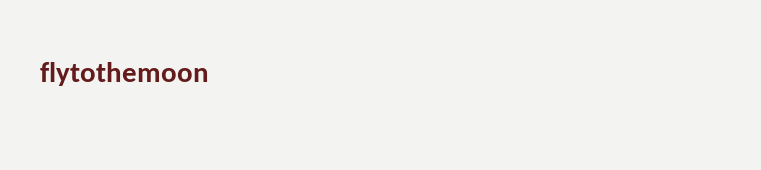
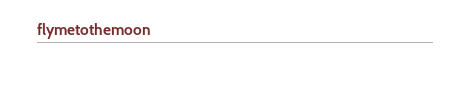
[40,62,209,86] flytothemoon -> [37,23,151,39] flymetothemoon

